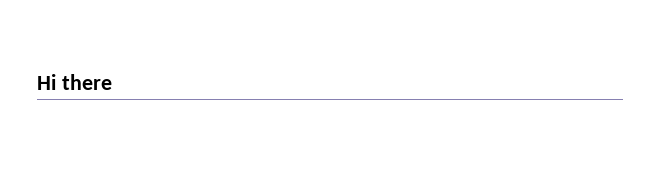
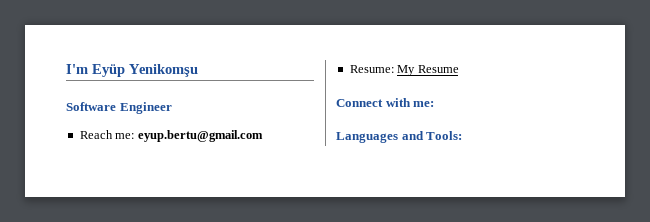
[37,74,112,90] Hi there -> [66,64,198,77] [66,102,172,114] [79,130,263,142] [349,65,459,76] [336,98,435,107] [336,131,463,143] I'm Eyüp Yenikomşu // Software Engineer // Reach me: eyup.bertu@gmail.com // Resume: My Resume // Connect with me: // Languages and Tools:

